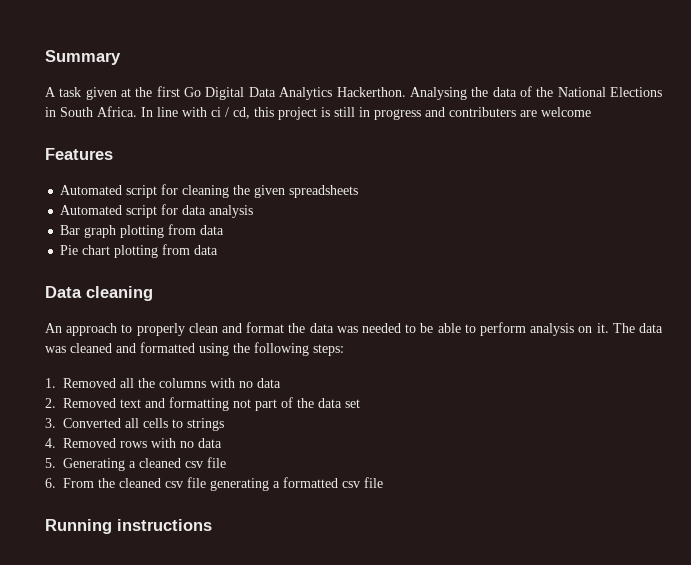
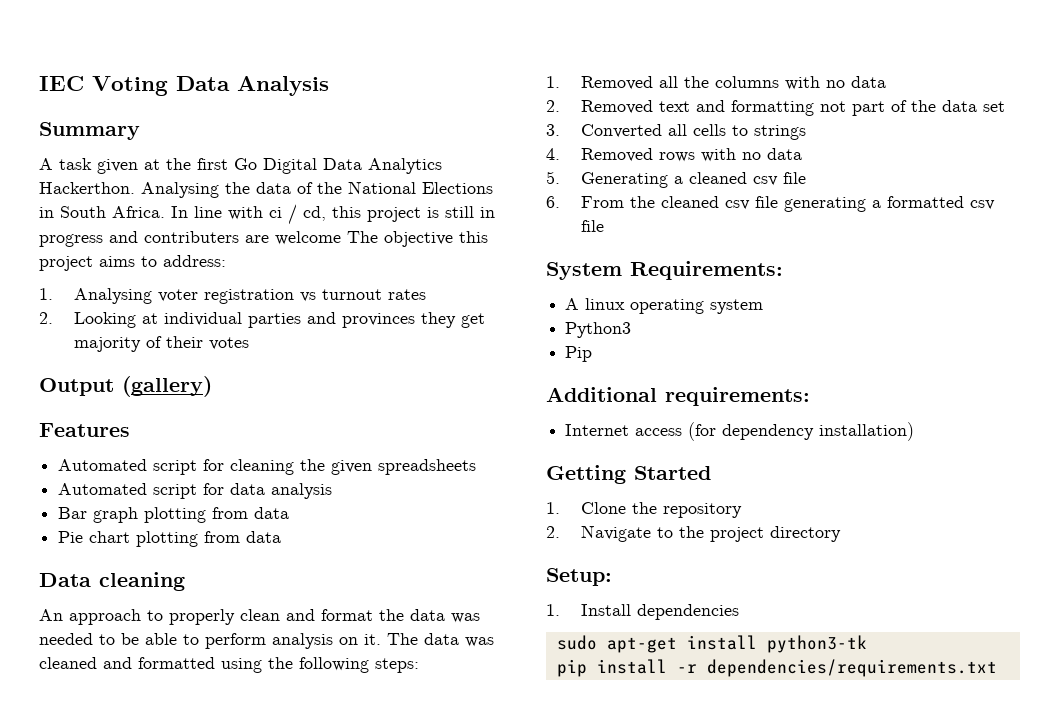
(45, 57) none -> [39,76,329,96] IEC Voting Data Analysis //
(591, 112) none -> [347,231,488,247] [39,255,226,271] [39,288,426,304] [39,312,485,328] [73,336,249,352] [39,376,212,397] The objective this project aims to address: // 1. Analysing voter registration vs turnout rates // 2. Looking at individual parties and provinces they get majority of their votes // Output (gallery)
[45,519,212,534] Running instructions -> [546,261,783,280] [565,298,764,314] [565,322,632,338] [565,346,593,362] [546,387,810,406] [565,422,915,441] [546,465,711,484] [546,502,742,518] [546,525,841,542] [546,568,612,586] [546,604,739,620] [556,635,867,653] [556,659,997,677] System Requirements: // A linux operating system // Python3 // Pip // Additional requirements: // Internet access (for dependency installation) // Getting Started // 1. Clone the repository // 2. Navigate to the project directory // Setup: // 1. Install dependencies // sudo apt-get install python3-tk // pip install -r dependencies/requirements.txt

